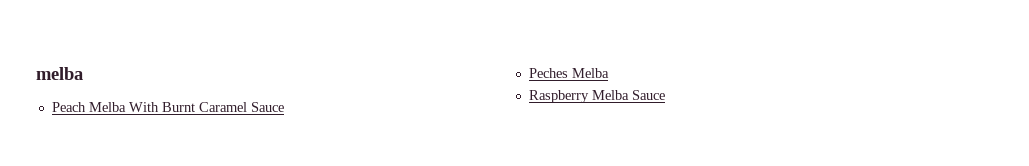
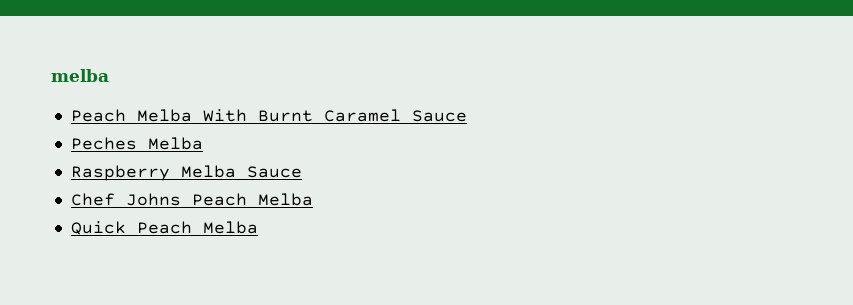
(665, 95) none -> [70,193,313,206] [70,221,258,235] // Chef Johns Peach Melba // Quick Peach Melba

